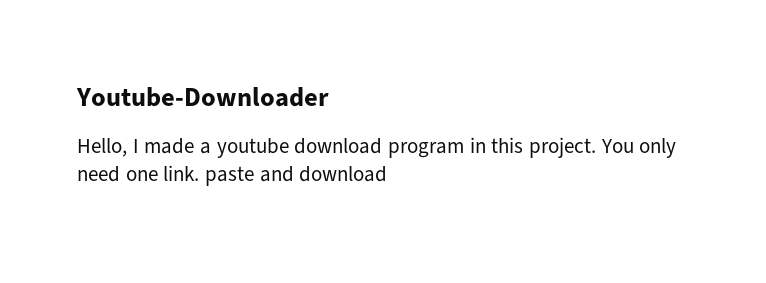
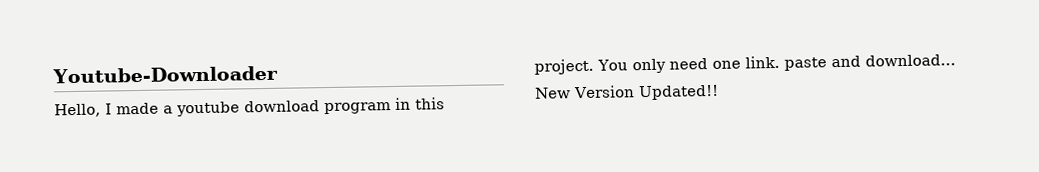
[299,166,388,182] download -> [864,54,956,67] [535,84,719,101] download... // New Version Updated!!

